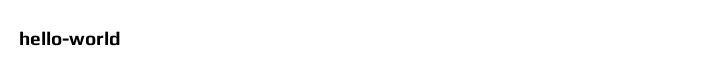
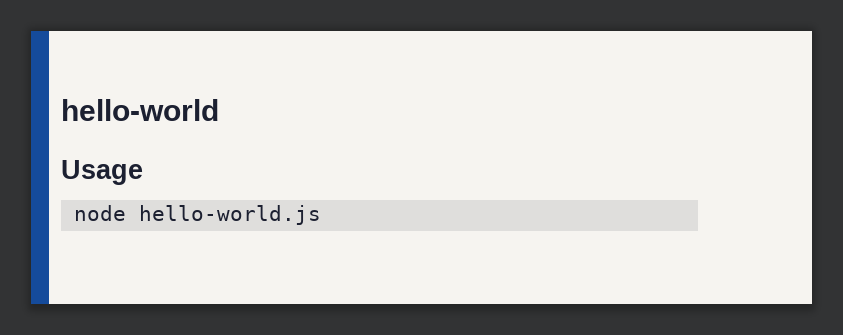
(121, 38) none -> [61,160,143,185] [73,205,321,225] // Usage // node hello-world.js

